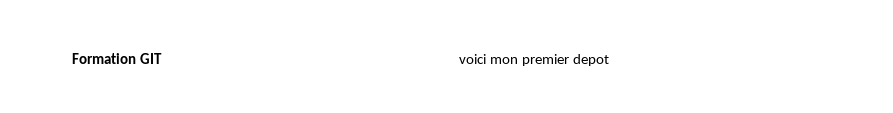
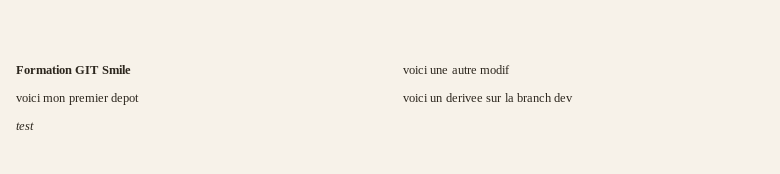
(162, 58) none -> [101,65,131,74] Smile
(609, 60) none -> [16,122,34,130] [403,65,511,74] [403,93,574,102] // test // voici une autre modif // voici un derivee sur la branch dev

